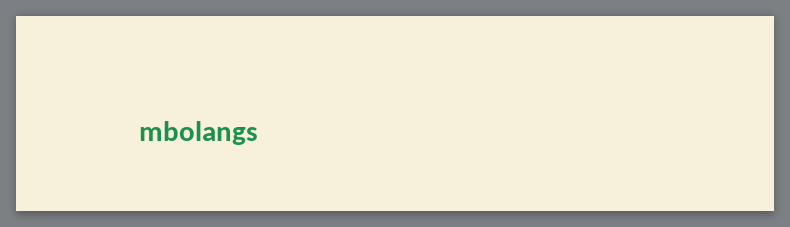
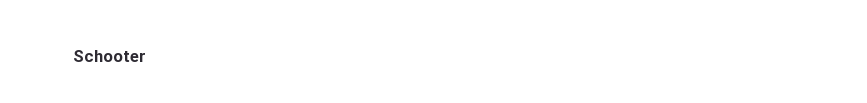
[139,121,258,145] mbolangs -> [73,50,146,62] Schooter

